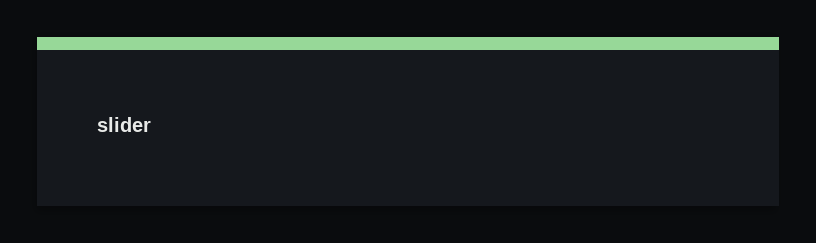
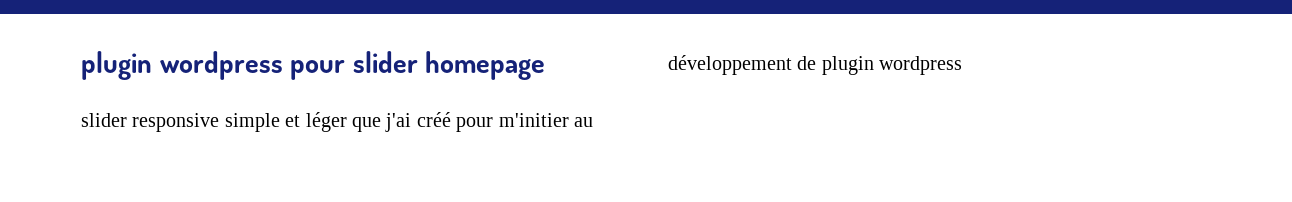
[97,117,151,132] slider -> [81,51,546,80] [81,112,593,132] [668,55,963,75] plugin wordpress pour slider homepage // slider responsive simple et léger que j'ai créé pour m'initier au développement de plugin wordpress

